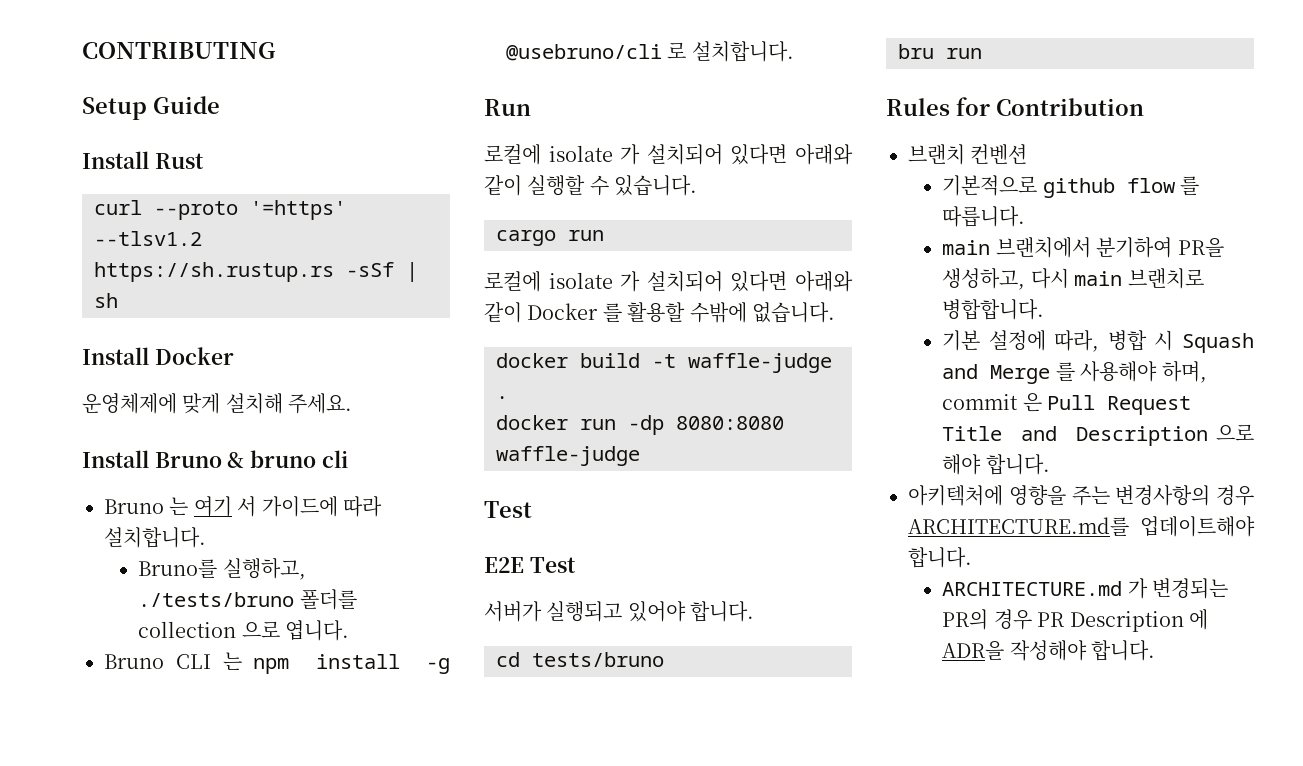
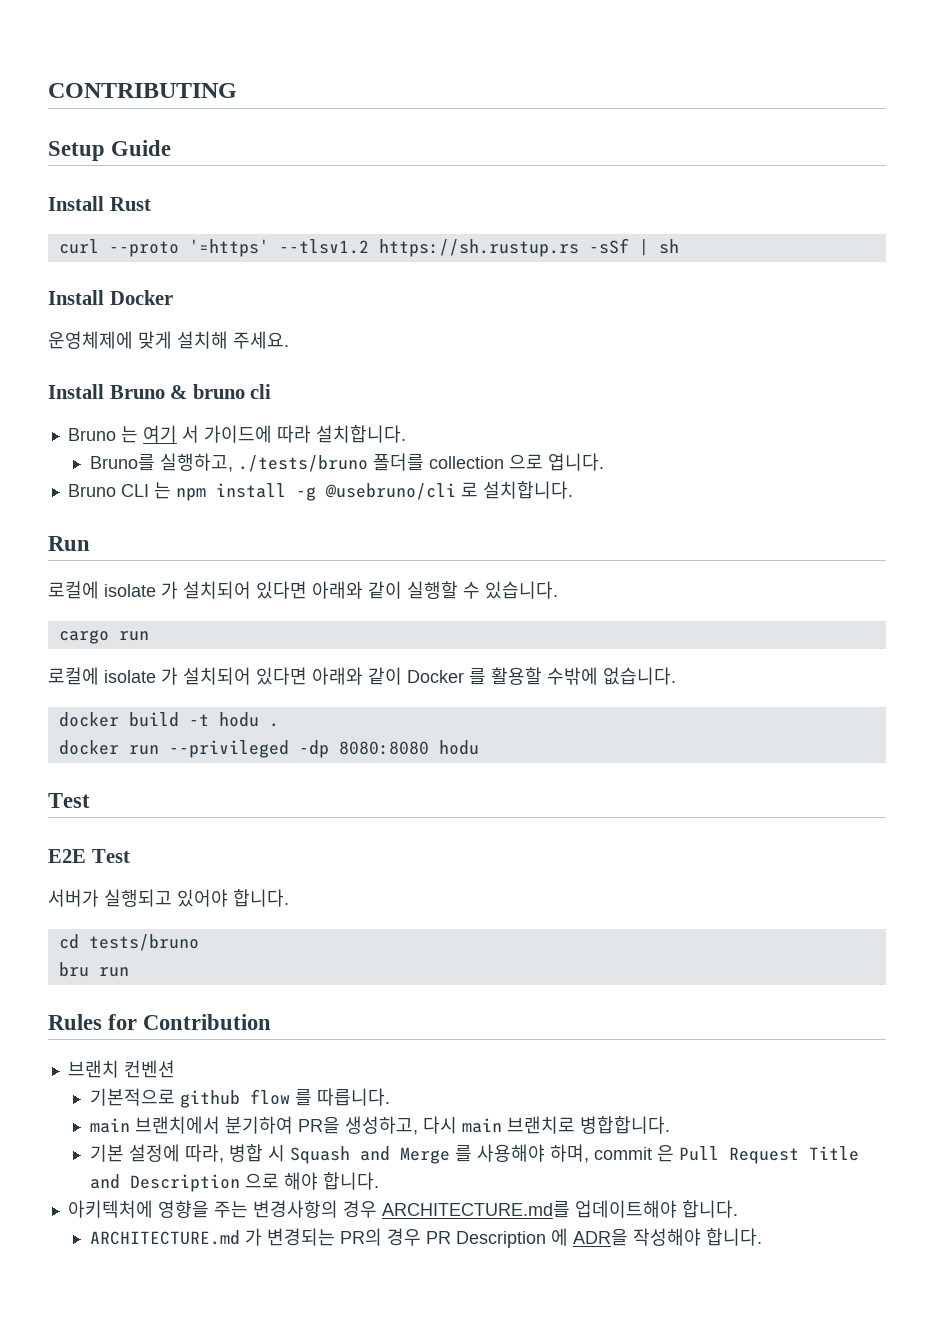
[688,353,832,373] waffle-judge -> [218,712,259,727] hodu
(616, 424) none -> [168,740,289,758] --privileged
[496,446,640,466] waffle-judge -> [438,740,479,755] hodu

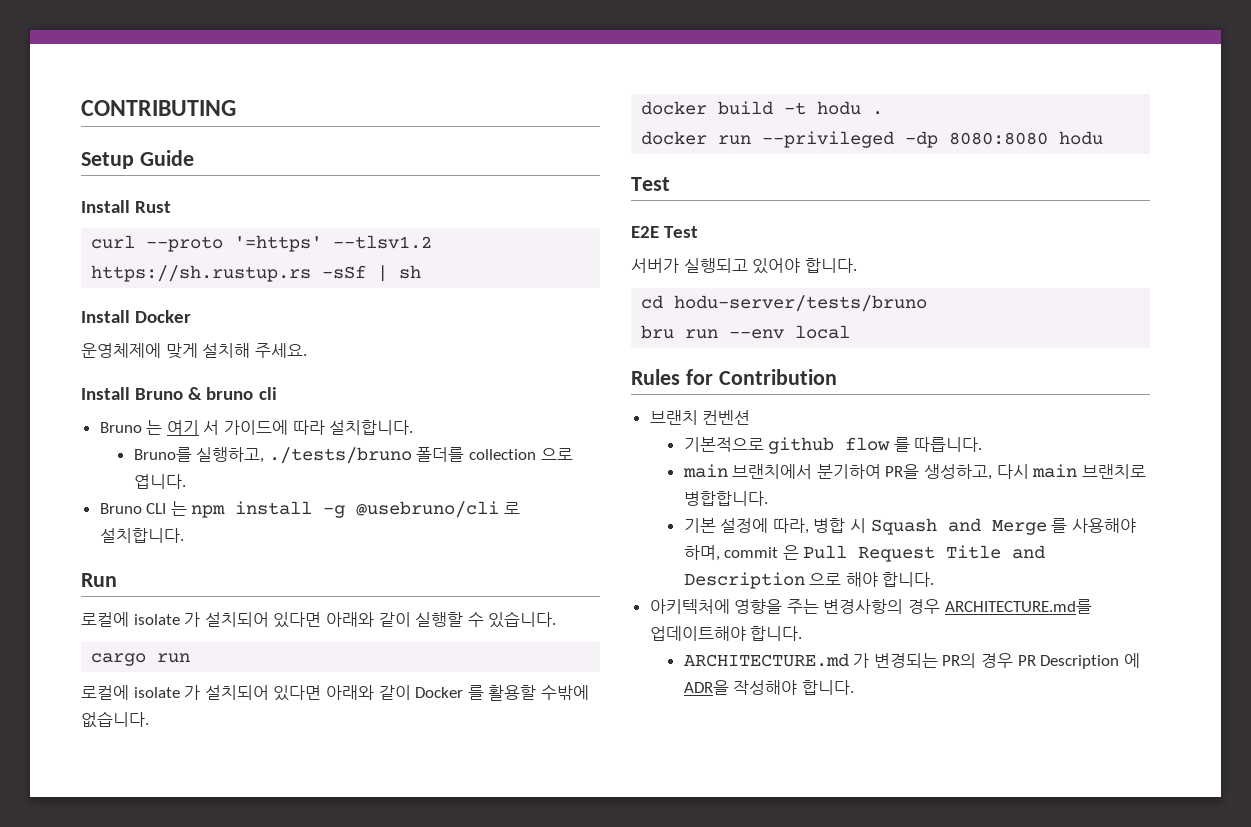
[88,934,199,951] tests/bruno -> [674,295,928,312] hodu-server/tests/bruno
(129, 972) none -> [729,325,851,339] --env local

